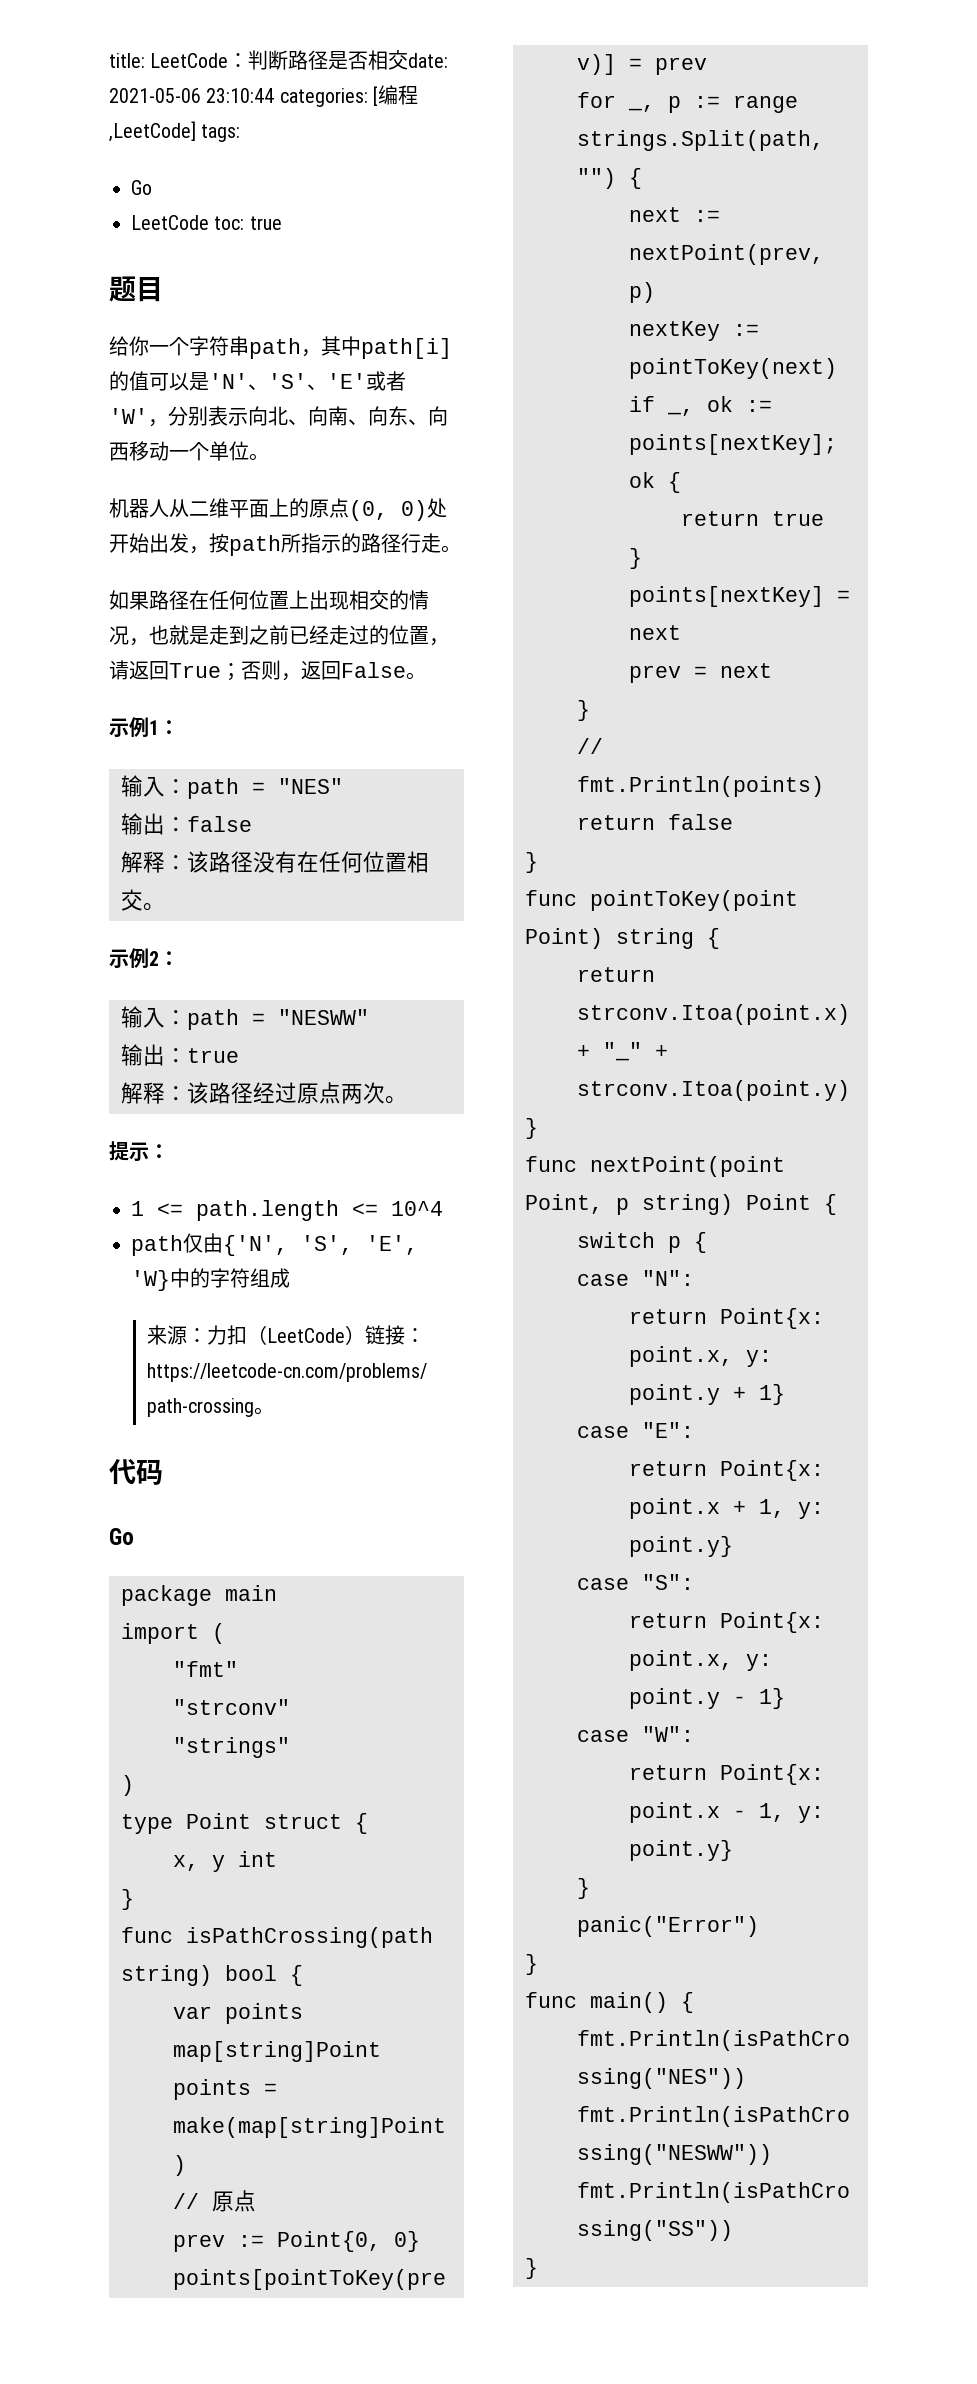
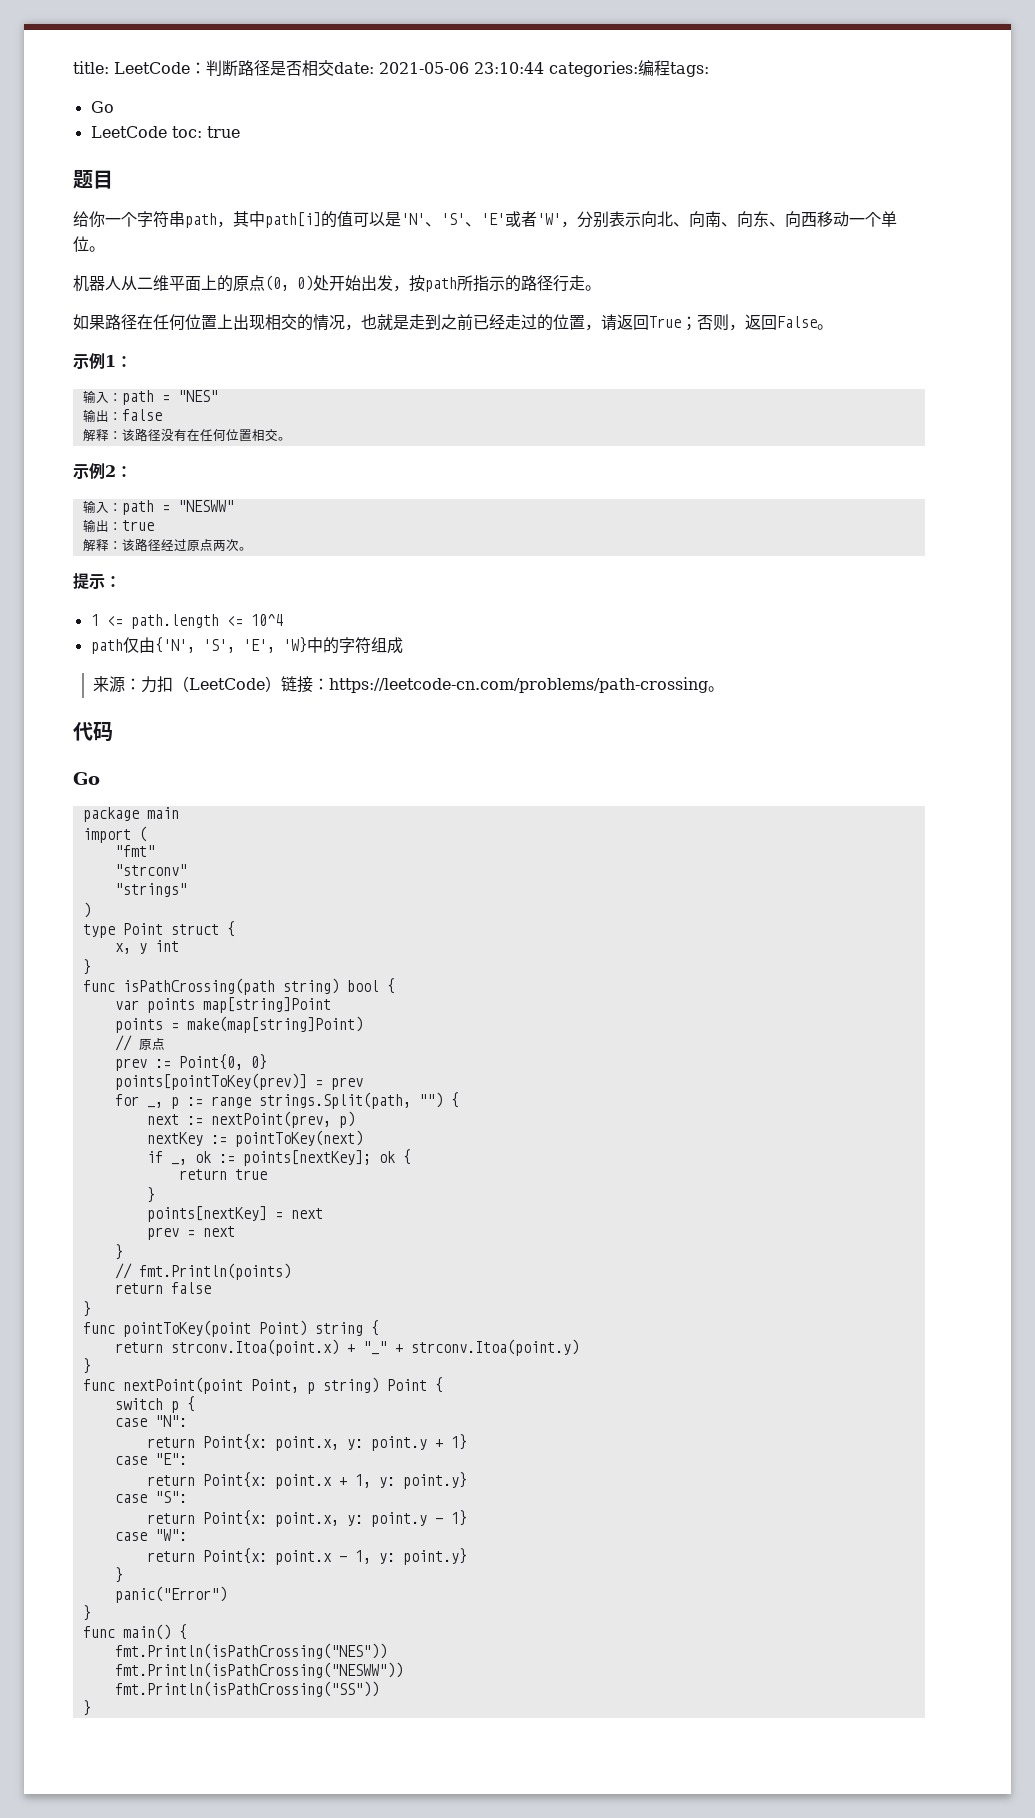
[373,85,419,106] [109,121,196,142] [编程,LeetCode] -> [638,60,670,76] 编程

